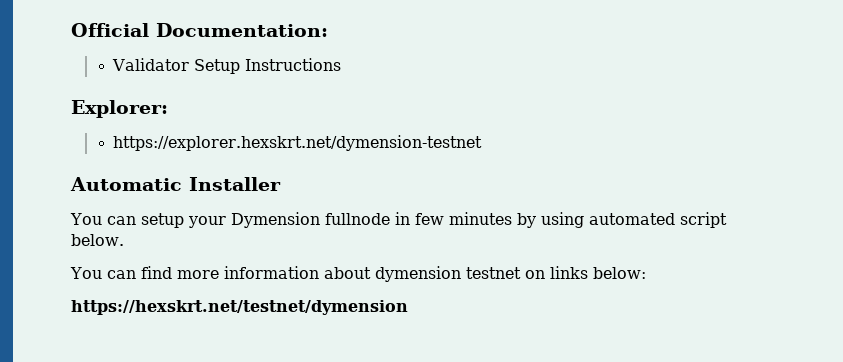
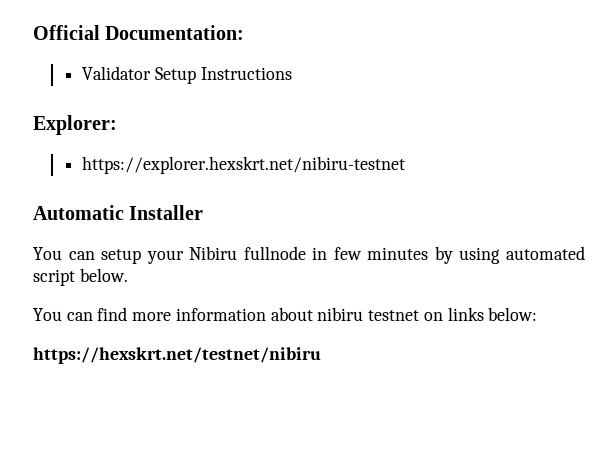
[113,135,483,151] https://explorer.hexskrt.net/dymension-testnet -> [82,156,406,174] https://explorer.hexskrt.net/nibiru-testnet
[230,212,320,228] Dymension -> [189,246,238,260] Nibiru
[374,266,461,282] dymension -> [317,307,364,321] nibiru
[71,300,408,315] https://hexskrt.net/testnet/dymension -> [33,347,321,364] https://hexskrt.net/testnet/nibiru

